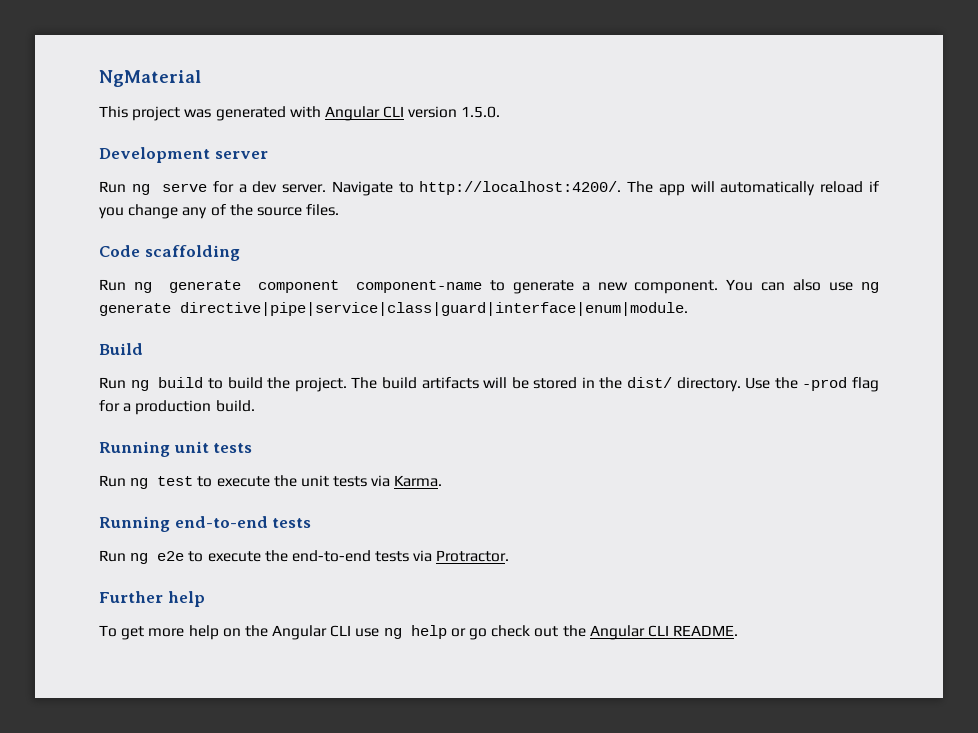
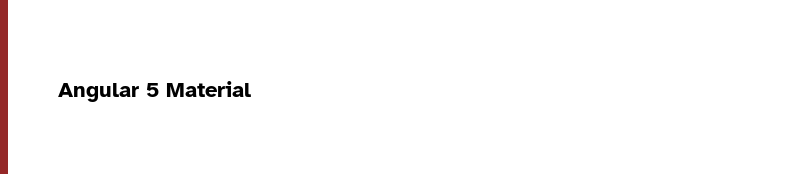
[99,70,201,87] [99,106,501,121] [99,147,268,163] [99,181,879,196] [99,204,340,219] [99,245,240,261] [99,279,879,294] [99,302,688,316] [99,343,143,355] [99,377,879,392] [99,400,255,415] [99,441,253,457] [99,475,443,489] [99,516,312,532] [99,550,510,564] [99,591,205,607] [99,625,739,640] NgMaterial // This project was generated with Angular CLI version 1.5.0. // Development server // Run ng serve for a dev server. Navigate to http://localhost:4200/. The app will automatically reload if you change any of the source files. // Code scaffolding // Run ng generate component component-name to generate a new component. You can also use ng generate directive|pipe|service|class|guard|interface|enum|module. // Build // Run ng build to build the project. The build artifacts will be stored in the dist/ directory. Use the -prod flag for a production build. // Running unit tests // Run ng test to execute the unit tests via Karma. // Running end-to-end tests // Run ng e2e to execute the end-to-end tests via Protractor. // Further help // To get more help on the Angular CLI use ng help or go check out the Angular CLI README. -> [58,81,251,102] Angular 5 Material

